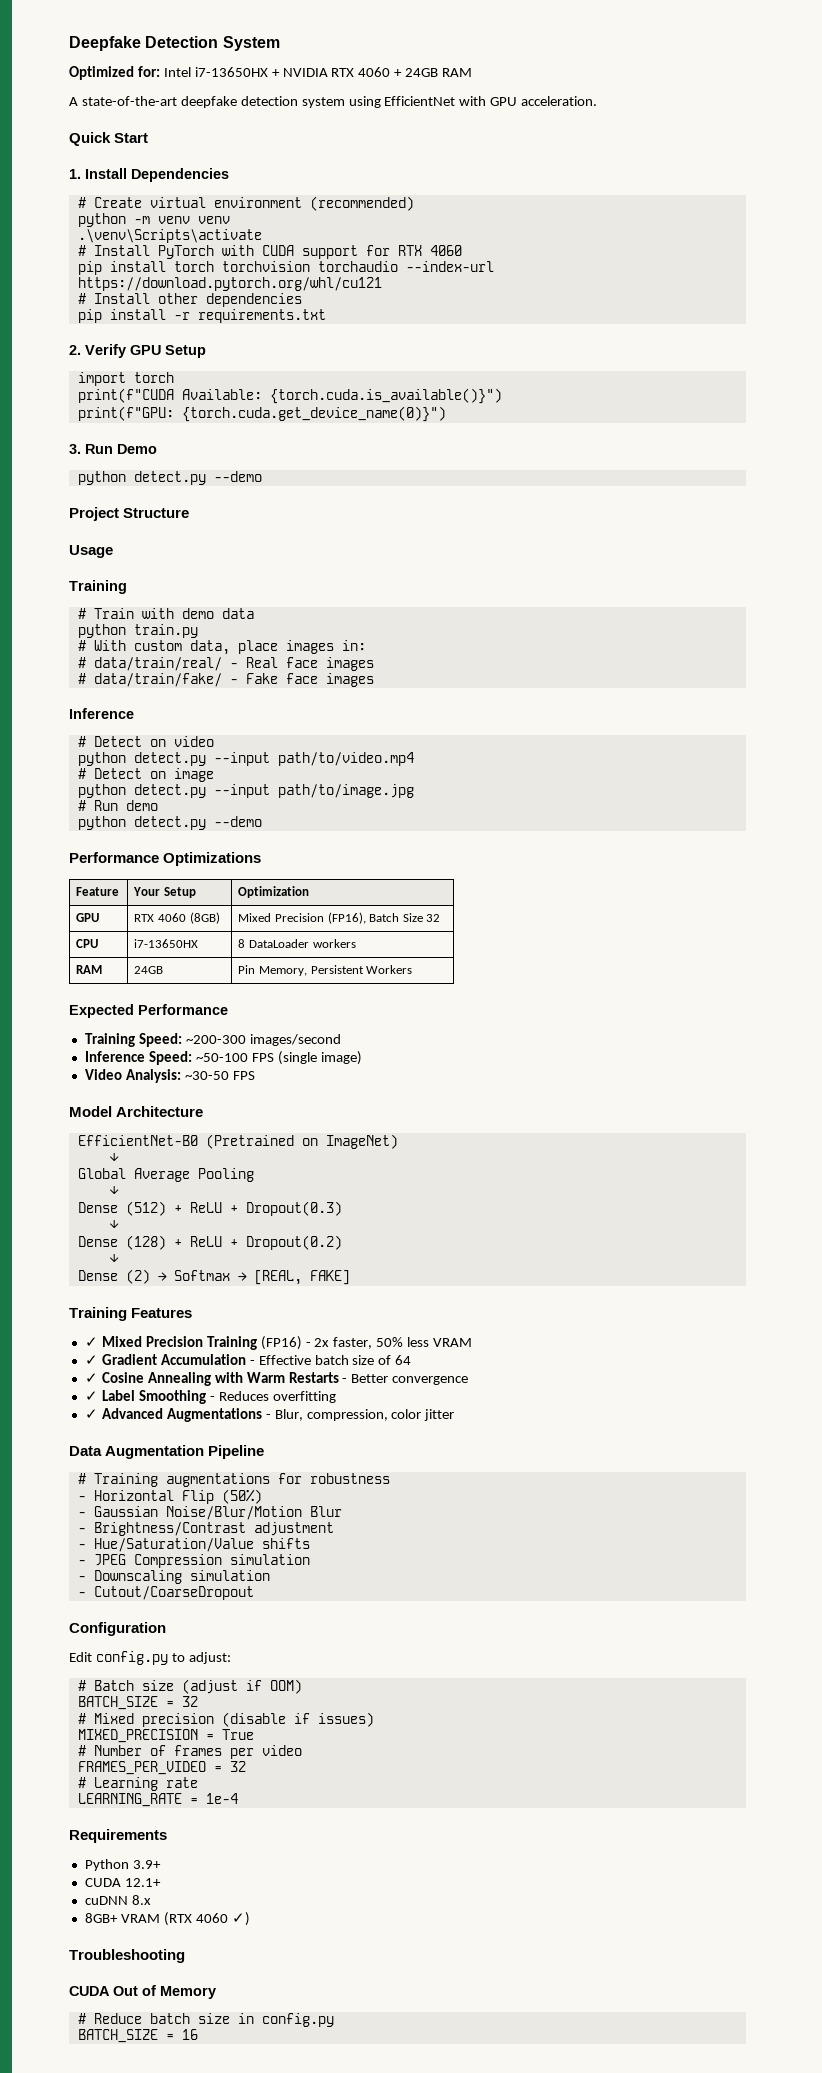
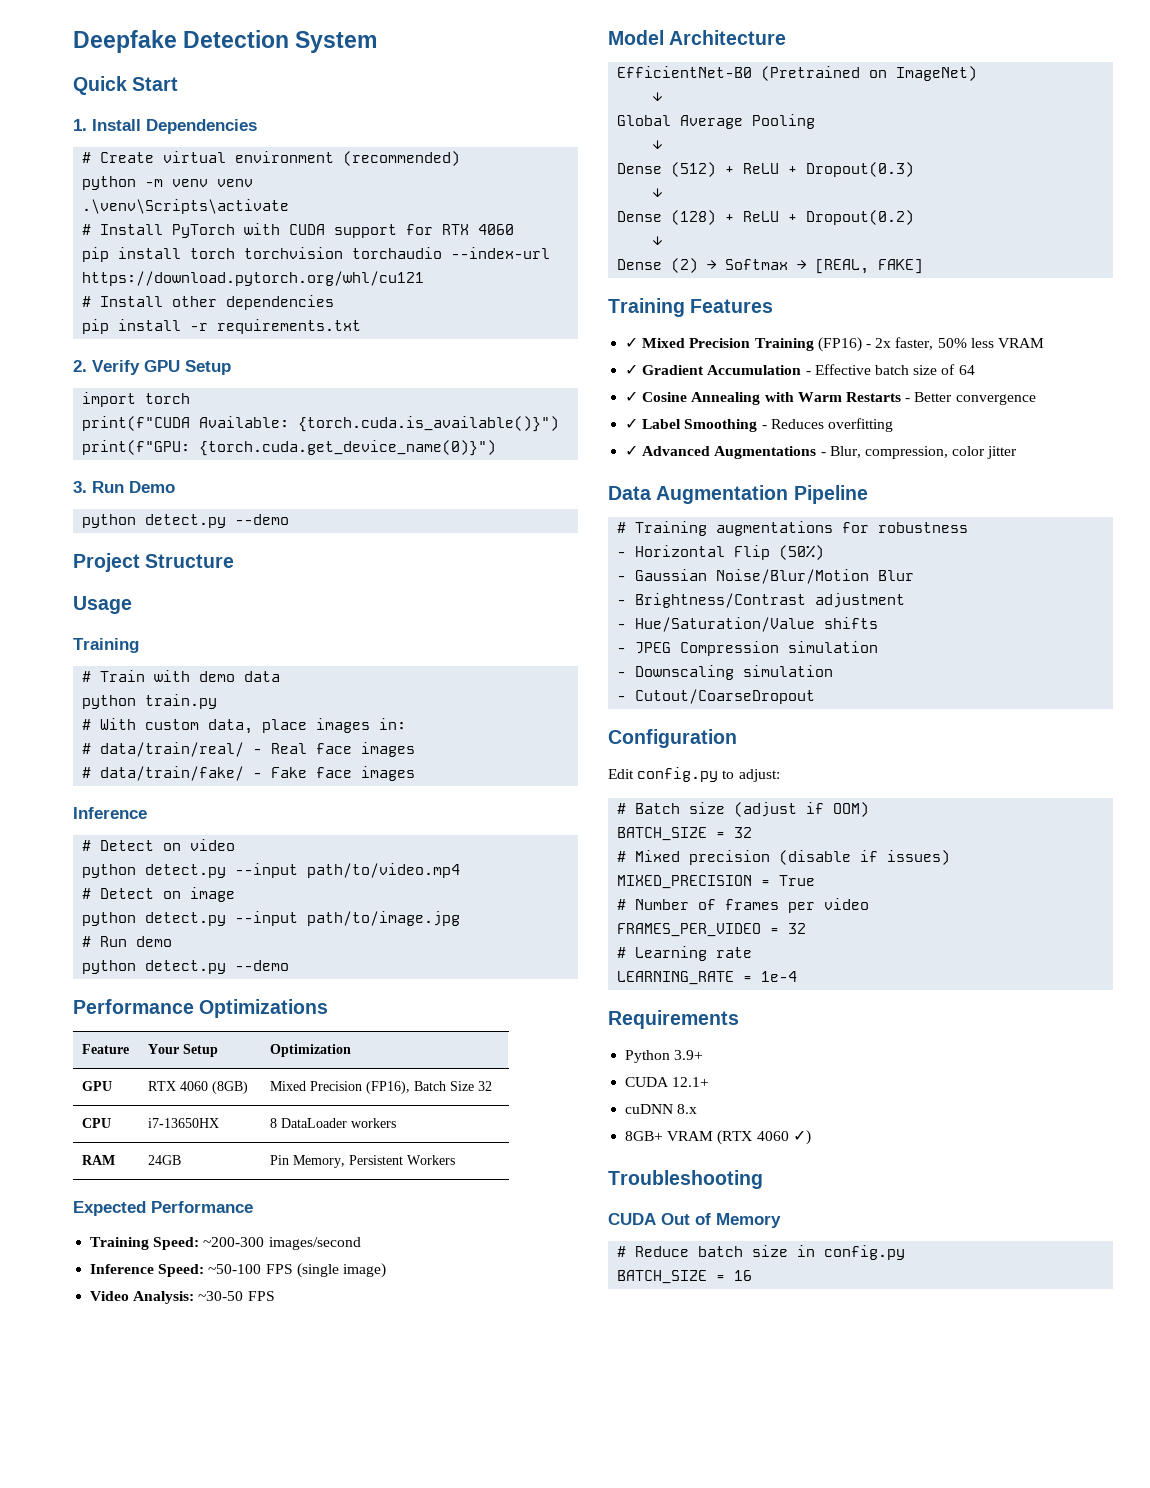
[69,66,473,80] [69,96,598,108] // Optimized for: Intel i7-13650HX + NVIDIA RTX 4060 + 24GB RAM // A state-of-the-art deepfake detection system using EfficientNet with GPU acceleration. -> (378, 42) none

